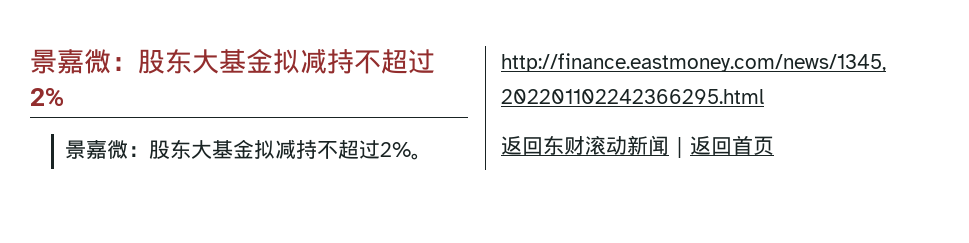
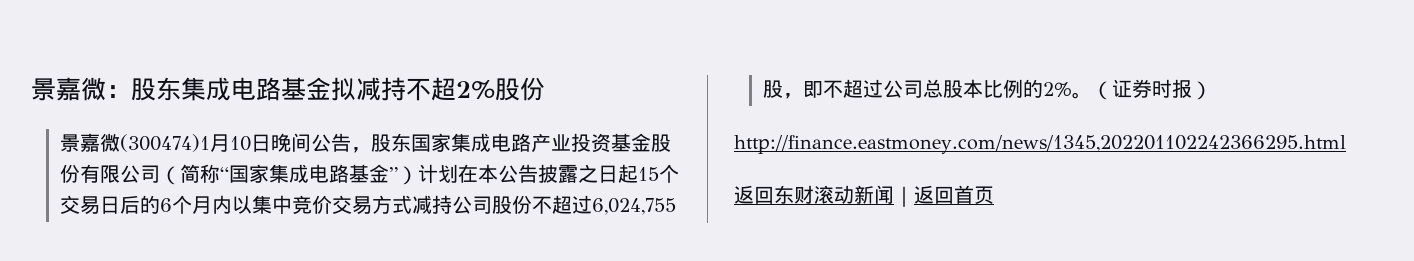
[30,49,435,74] [30,88,64,106] [64,139,380,160] 景嘉微：股东大基金拟减持不超过2% // 景嘉微：股东大基金拟减持不超过 -> [31,77,545,101] [59,133,671,153] [59,164,679,185] [59,195,676,215] [762,79,1043,99] 景嘉微：股东集成电路基金拟减持不超2%股份 // 景嘉微(300474)1月10日晚间公告，股东国家集成电路产业投资基金股份有限公司（简称“国家集成电路基金”）计划在本公告披露之日起15个交易日后的6个月内以集中竞价交易方式减持公司股份不超过6,024,755股，即不超过公司总股本比例的
(432, 156) none -> [1091,79,1212,100] （证券时报）

